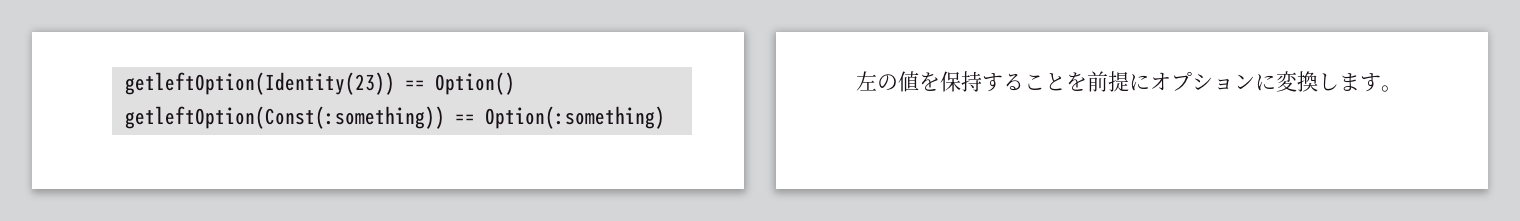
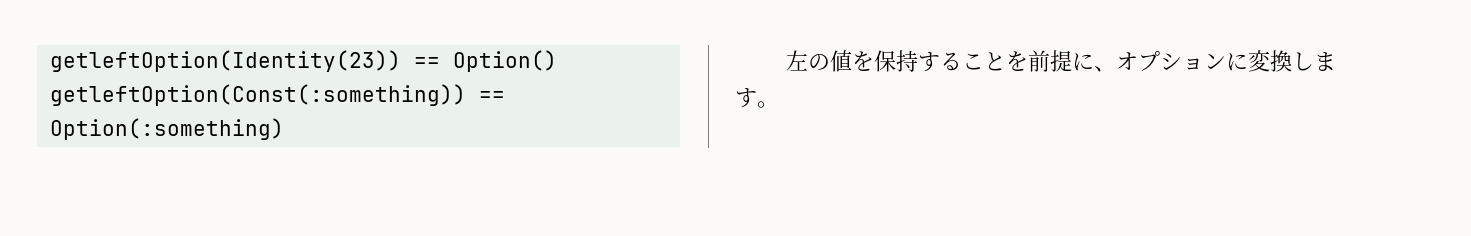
(1150, 82) none -> [1093,66,1116,72] 、

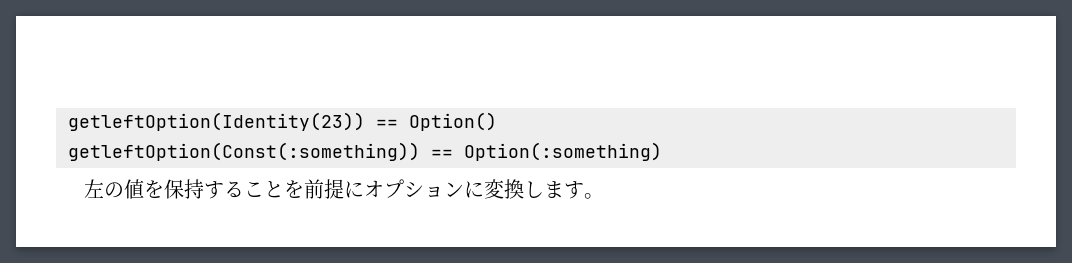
[1093,66,1116,72] 、 -> (365, 189) none

